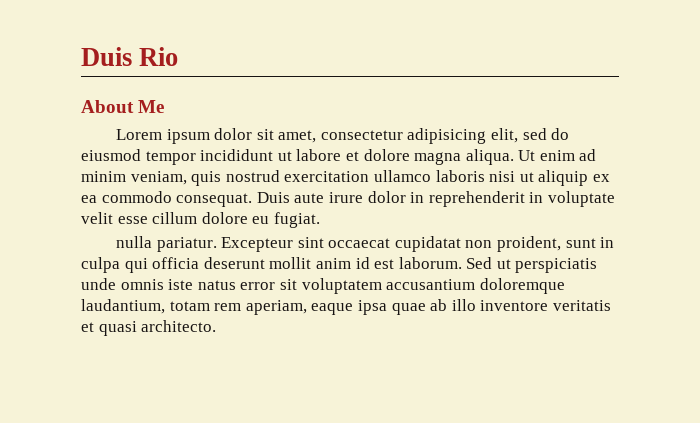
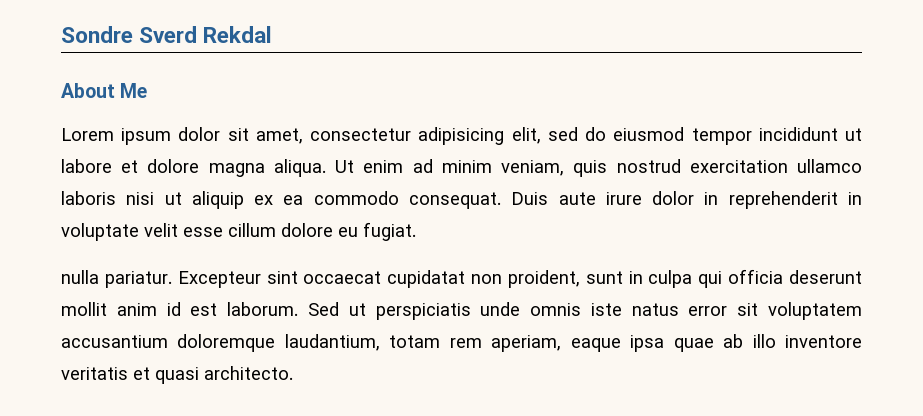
[81,47,179,66] Duis Rio -> [61,26,273,43] Sondre Sverd Rekdal

